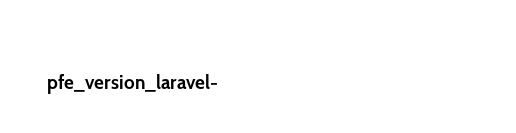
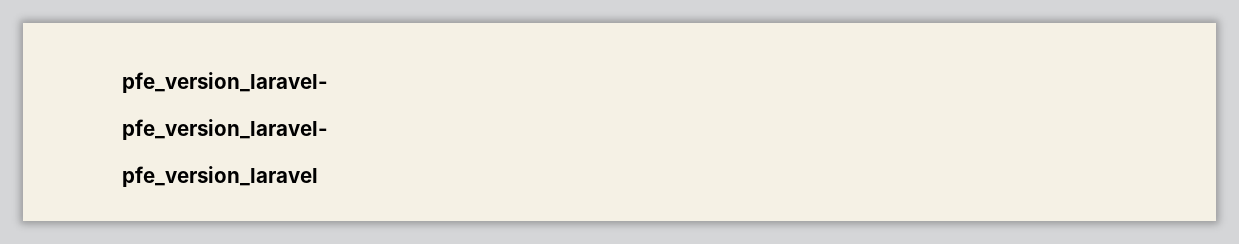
[47,74,218,94] pfe_version_laravel- -> [122,72,328,93] [122,119,328,140] [122,166,318,187] pfe_version_laravel- // pfe_version_laravel- // pfe_version_laravel

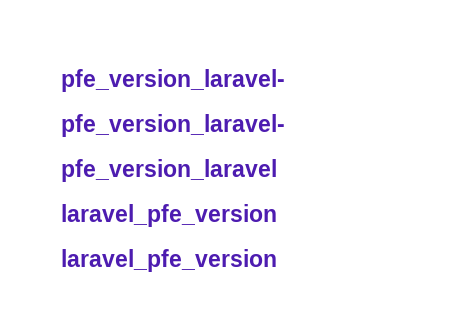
(318, 176) none -> [61,204,277,227] [61,249,277,272] // laravel_pfe_version // laravel_pfe_version

